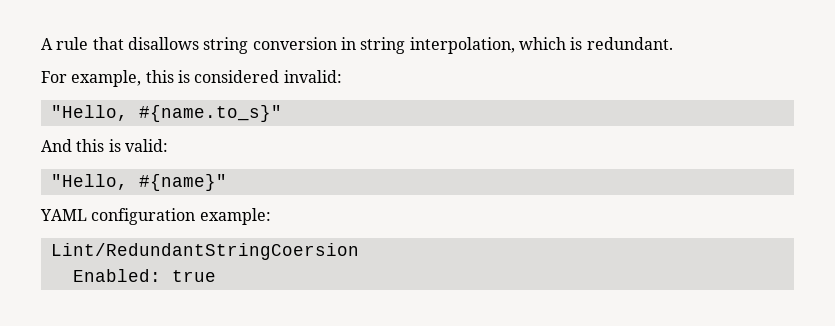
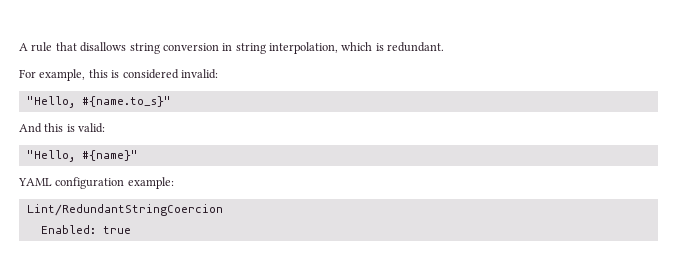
[50,243,359,260] Lint/RedundantStringCoersion -> [26,204,223,216] Lint/RedundantStringCoercion

